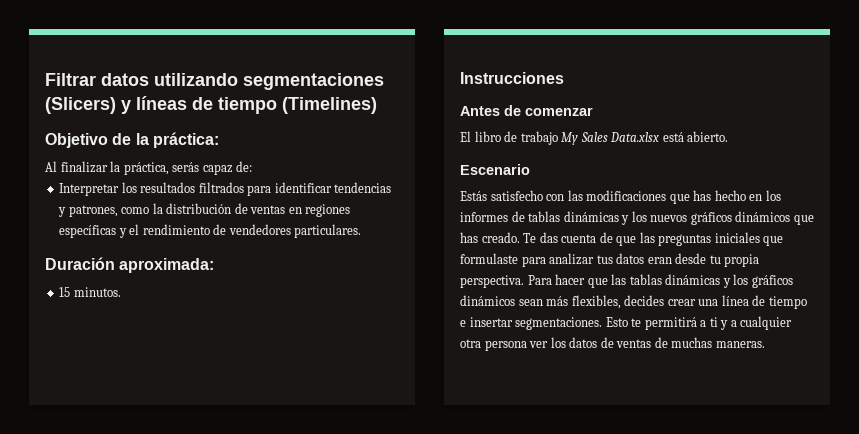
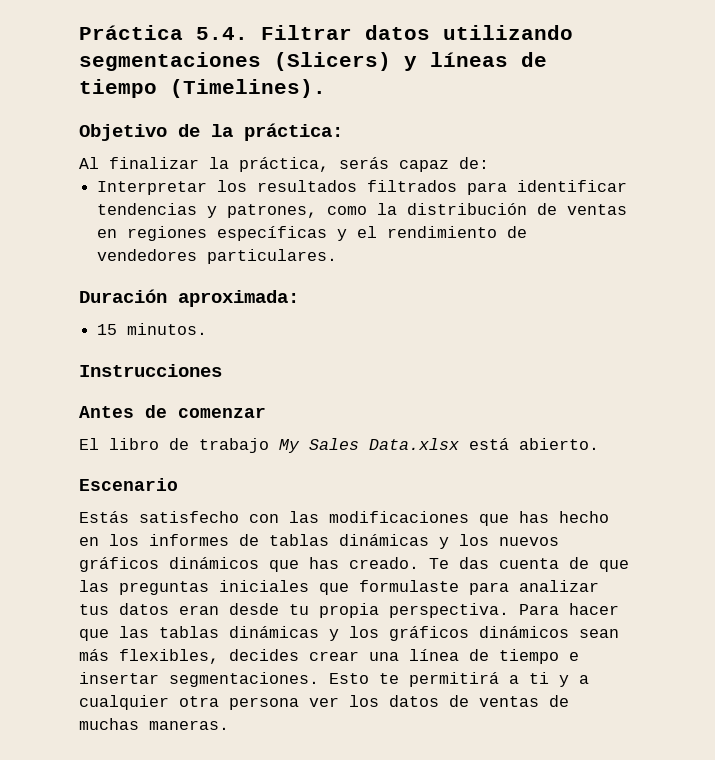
(45, 79) none -> [79,25,248,40] Práctica 5.4.
[282,97,377,114] (Timelines) -> [170,79,326,98] (Timelines).

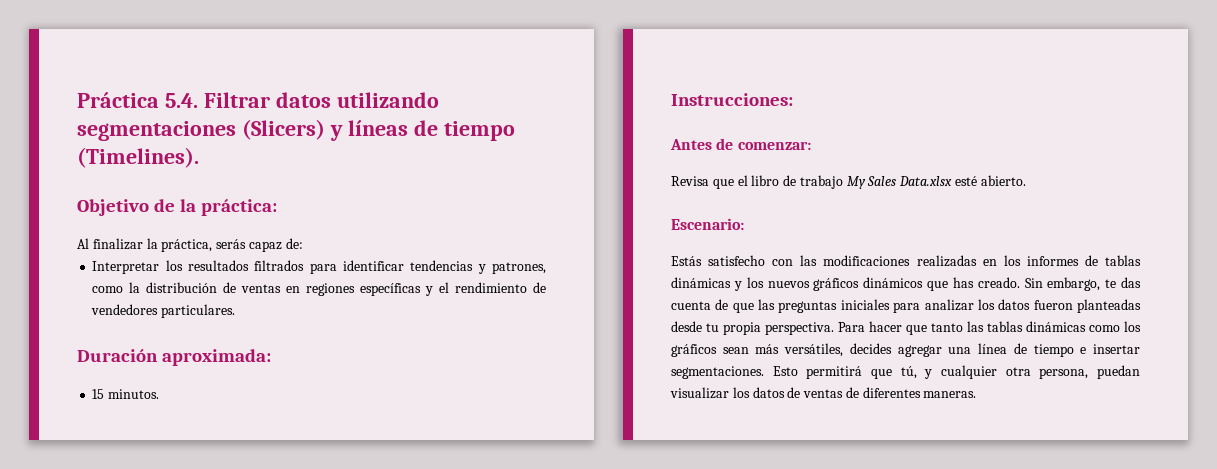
[79,364,222,377] Instrucciones -> [671,93,793,106] Instrucciones:
[178,407,266,418] [79,438,99,450] comenzar // El -> [737,141,811,150] [671,175,748,189] comenzar: // Revisa que el
[469,438,509,450] está -> [955,176,978,186] esté
[79,478,178,491] Escenario -> [671,218,744,230] Escenario:
[479,511,609,526] que has hecho -> [916,255,977,267] realizadas
[429,558,449,569] Te -> [1024,277,1117,291] Sin embargo, te
[319,580,599,595] [79,603,219,615] que formulaste para analizar tus datos eran -> [893,299,1141,313] para analizar los datos fueron planteadas
(109, 635) none -> [931,323,963,332] tanto
[329,629,339,641] y -> [1089,325,1120,332] como
[479,626,569,638] dinámicos -> (717, 350) none
[119,649,359,664] flexibles, decides crear -> [784,343,942,357] versátiles, decides agregar
[379,672,589,687] [79,695,339,710] te permitirá a ti y a cualquier otra persona ver -> [806,365,1140,379] [670,387,729,399] permitirá que tú, y cualquier otra persona, puedan visualizar
[79,718,139,730] muchas -> [862,387,921,398] diferentes

